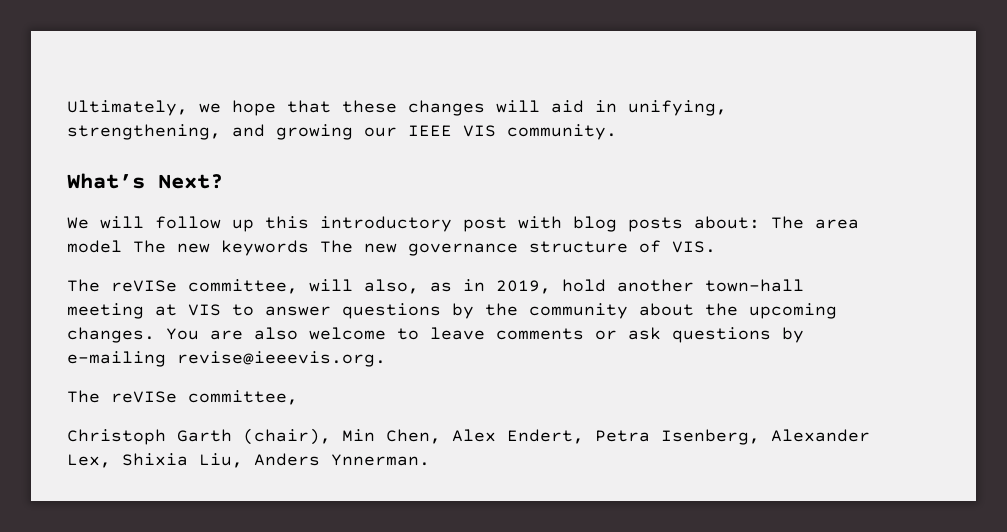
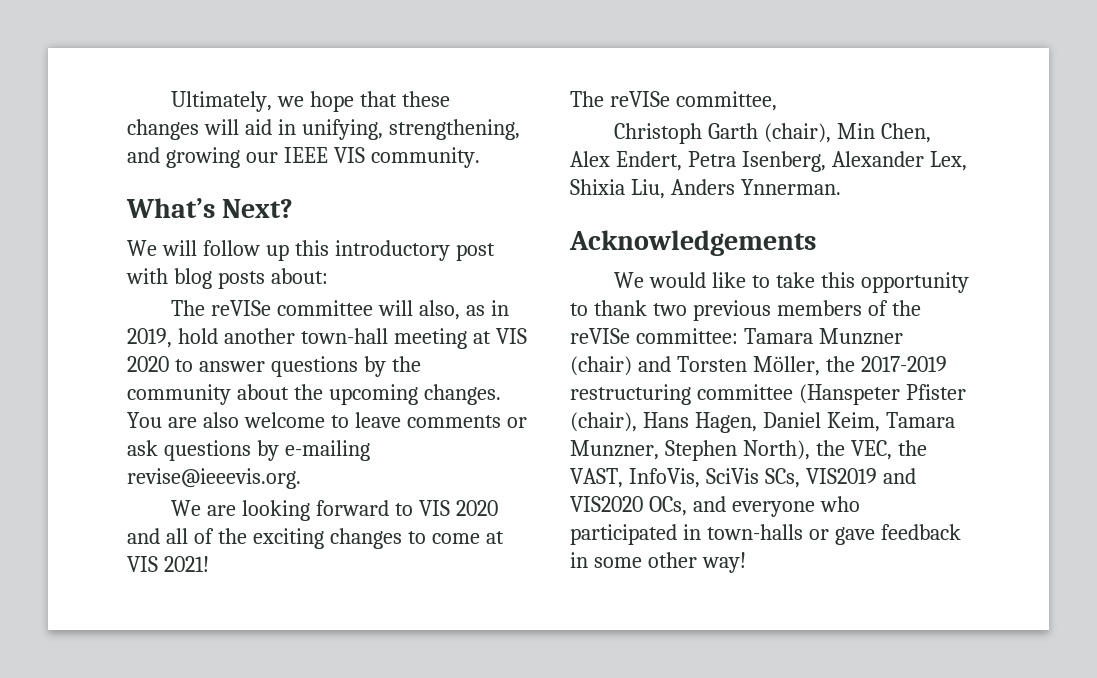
[771,216,859,229] [67,240,716,256] [67,279,298,294] The area model The new keywords The new governance structure of VIS. // The reVISe committee, -> [171,300,374,316] // The reVISe committee
(221, 310) none -> [127,356,169,372] 2020
(386, 359) none -> [171,500,498,521] [127,528,504,549] [127,556,209,572] // We are looking forward to VIS 2020 and all of the exciting changes to come at VIS 2021!
(430, 460) none -> [569,230,816,256] [614,272,969,293] [570,300,921,321] [570,328,903,345] [570,356,947,376] [570,384,966,405] [570,412,955,433] [570,440,927,461] [570,468,916,488] [570,496,860,517] [570,524,961,545] [570,552,746,573] // Acknowledgements // We would like to take this opportunity to thank two previous members of the reVISe committee: Tamara Munzner (chair) and Torsten Möller, the 2017-2019 restructuring committee (Hanspeter Pfister (chair), Hans Hagen, Daniel Keim, Tamara Munzner, Stephen North), the VEC, the VAST, InfoVis, SciVis SCs, VIS2019 and VIS2020 OCs, and everyone who participated in town-halls or gave feedback in some other way!

